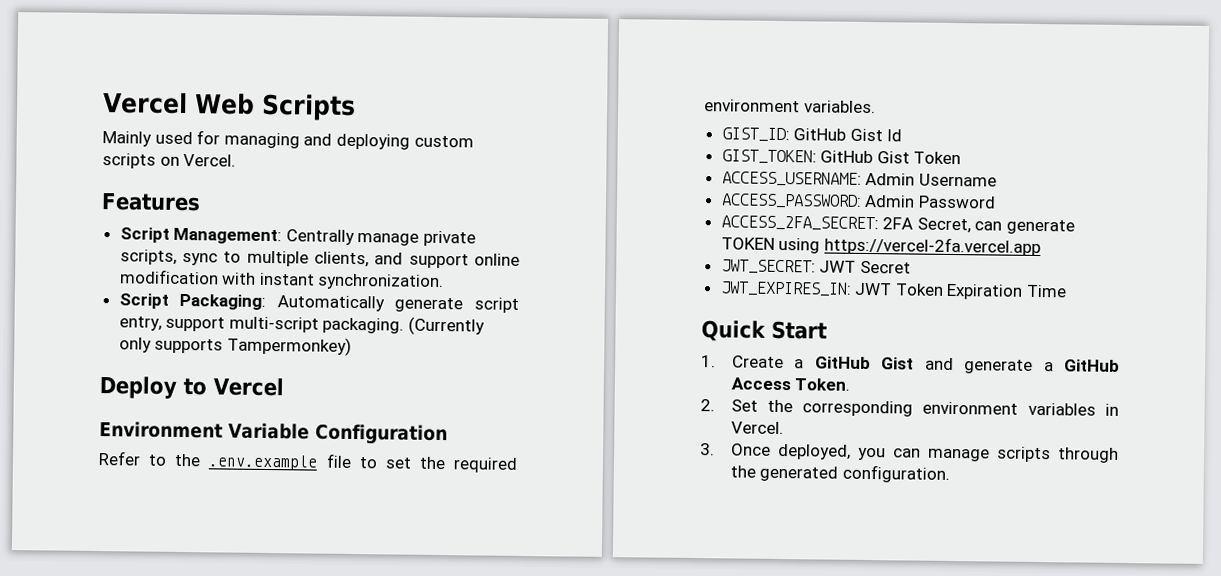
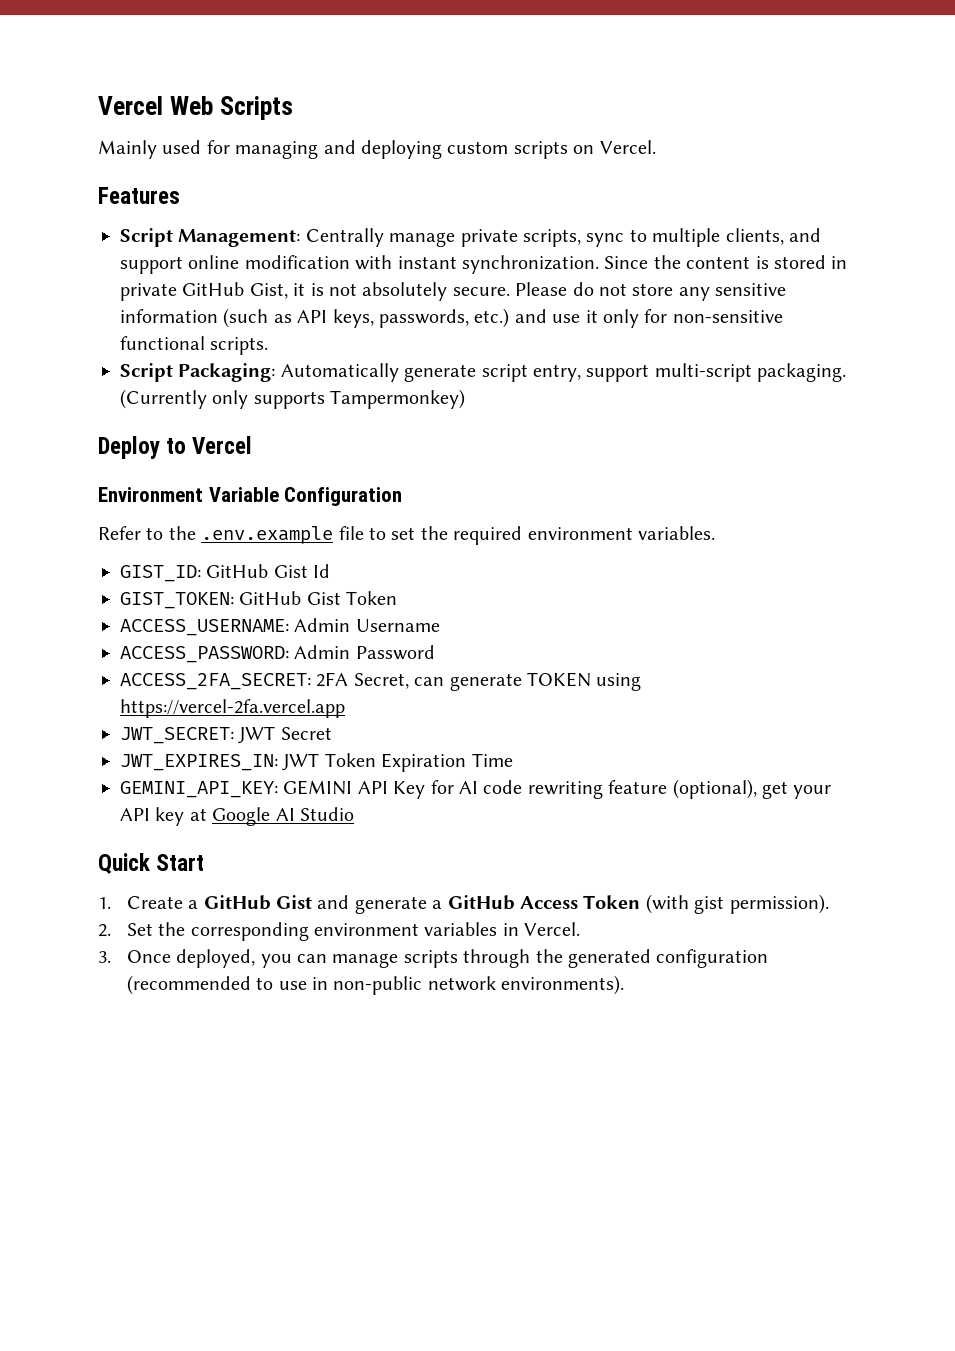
(445, 282) none -> [604,255,848,269] [120,282,787,301] [120,308,783,328] [120,336,269,355] Since the content is stored in private GitHub Gist, it is not absolutely secure. Please do not store any sensitive information (such as API keys, passwords, etc.) and use it only for non-sensitive functional scripts.
(1068, 291) none -> [120,779,832,799] [120,807,354,826] // GEMINI_API_KEY: GEMINI API Key for AI code rewriting feature (optional), get your API key at Google AI Studio
[794,378,851,391] Token. -> [583,894,829,914] Token (with gist permission).
[841,464,950,483] configuration. -> [656,949,769,968] [126,975,625,995] configuration (recommended to use in non-public network environments).

